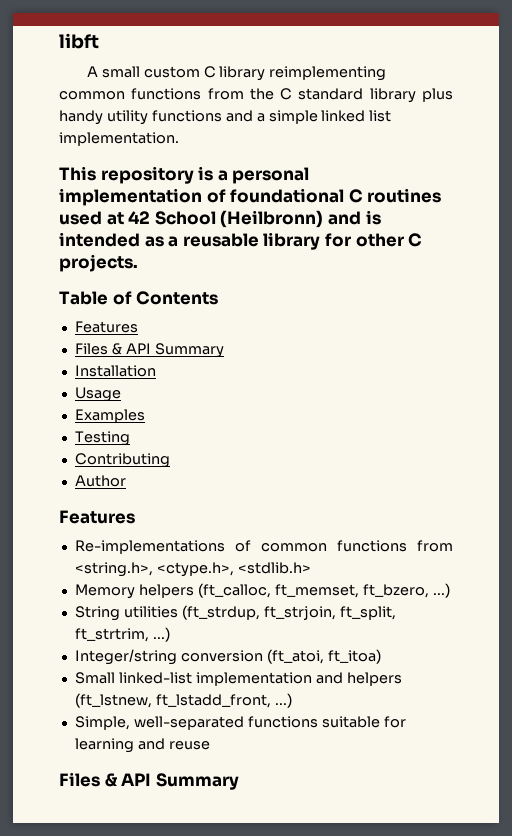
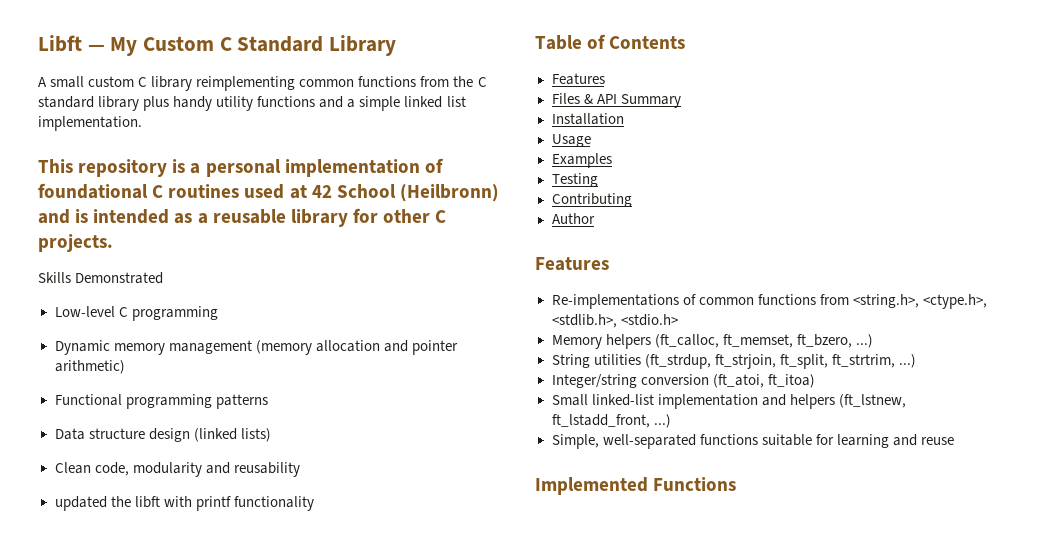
[59,33,99,49] libft -> [38,35,397,56] Libft — My Custom C Standard Library
(138, 263) none -> [38,272,164,284] [54,306,218,321] [54,340,458,355] [54,360,125,374] [54,394,268,409] [54,428,271,442] [54,462,300,477] [54,496,314,511] // Skills Demonstrated // Low-level C programming // Dynamic memory management (memory allocation and pointer arithmetic) // Functional programming patterns // Data structure design (linked lists) // Clean code, modularity and reusability // updated the libft with printf functionality
[237,562,311,574] <stdlib.h> -> [551,314,678,328] <stdlib.h>, <stdio.h>
[59,772,239,790] Files & API Summary -> [535,477,737,495] Implemented Functions

